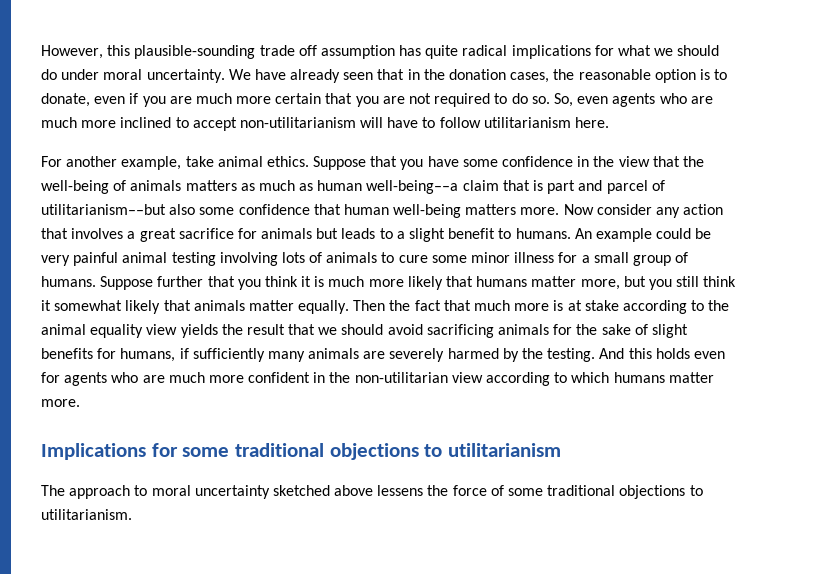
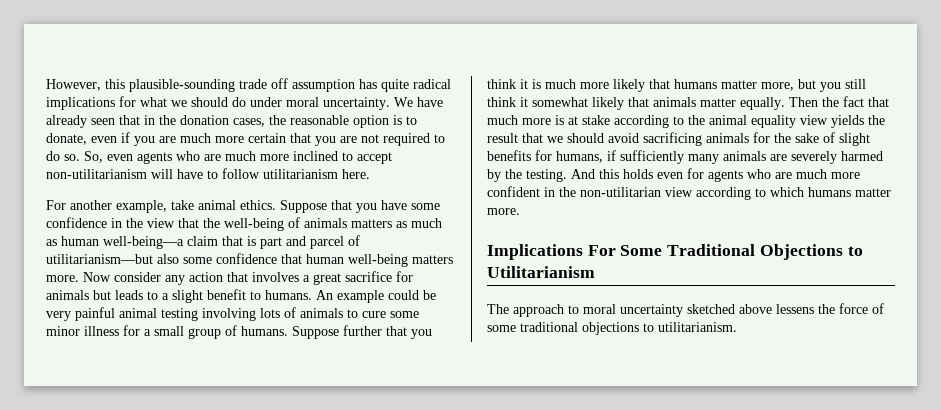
[366,180,459,194] well-being––a -> [103,236,184,249] well-being—a
[41,204,166,215] utilitarianism––but -> [46,254,153,264] utilitarianism—but
[151,443,562,460] for some traditional objections to utilitarianism -> [587,244,863,260] [487,266,595,278] For Some Traditional Objections to Utilitarianism

